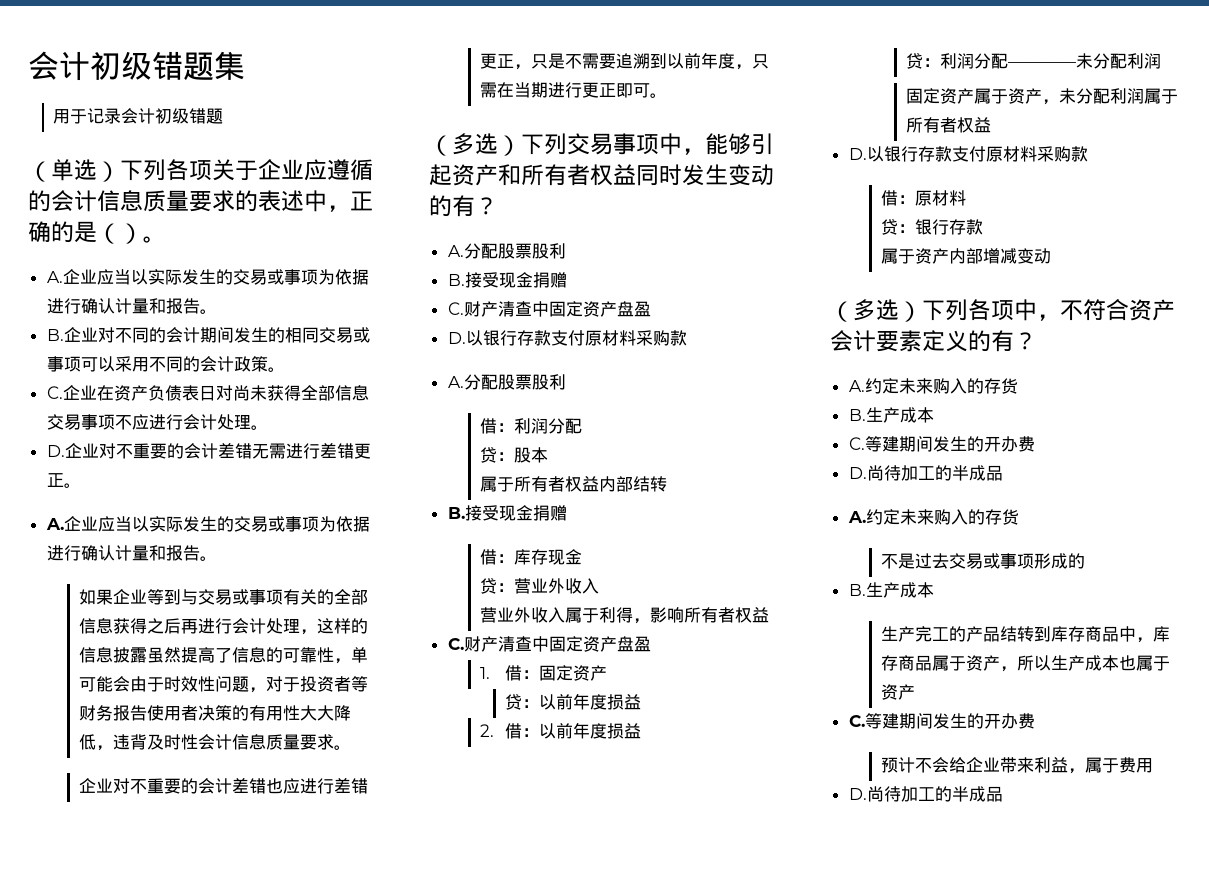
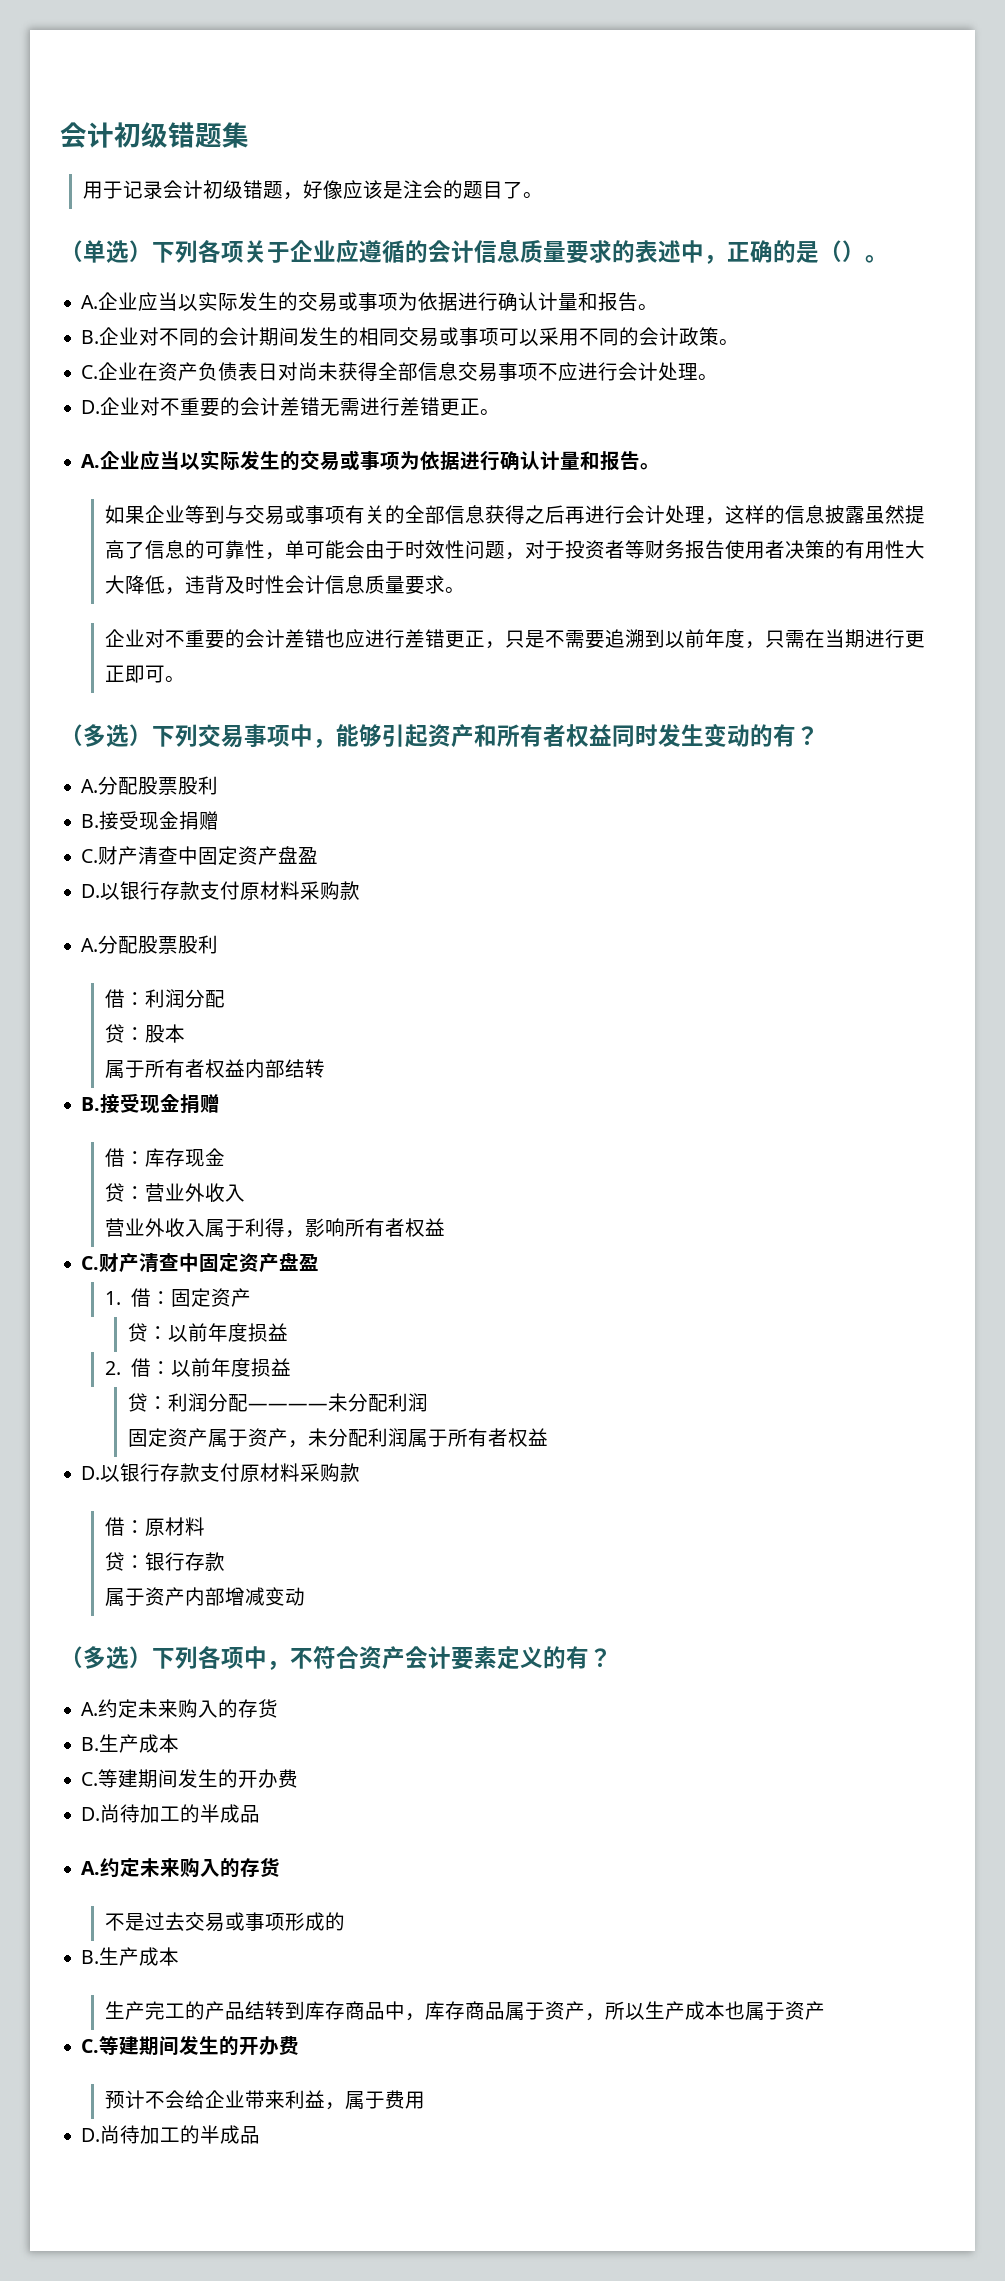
(224, 116) none -> [282,180,543,200] ，好像应该是注会的题目了。

